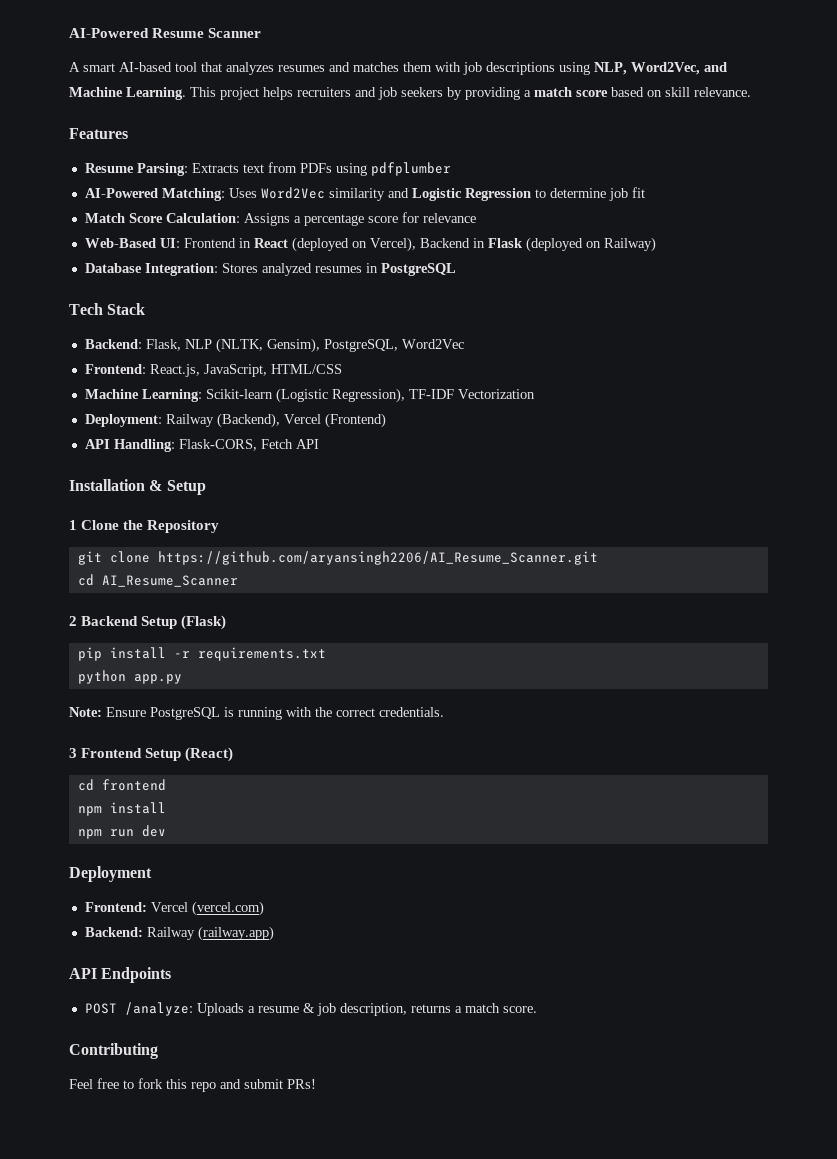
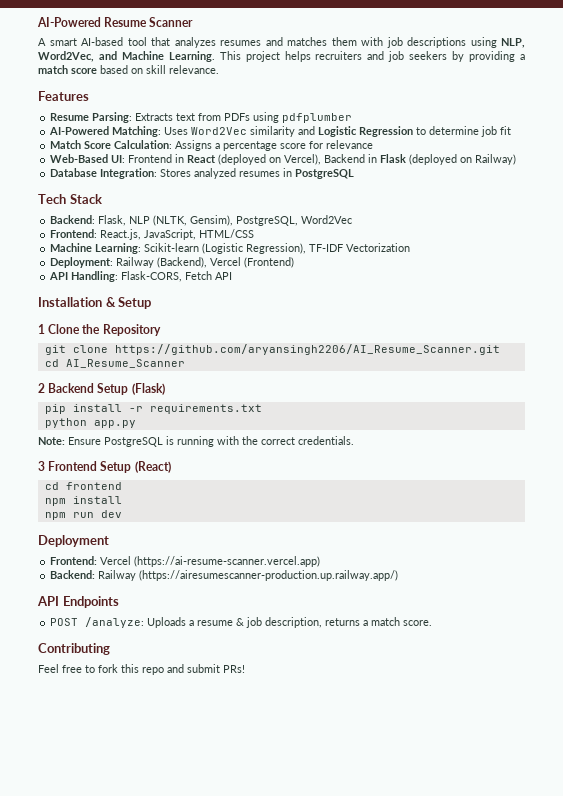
[191,901,264,916] (vercel.com) -> [134,556,321,567] (https://ai-resume-scanner.vercel.app)
[197,926,274,941] (railway.app) -> [139,570,399,581] (https://airesumescanner-production.up.railway.app/)

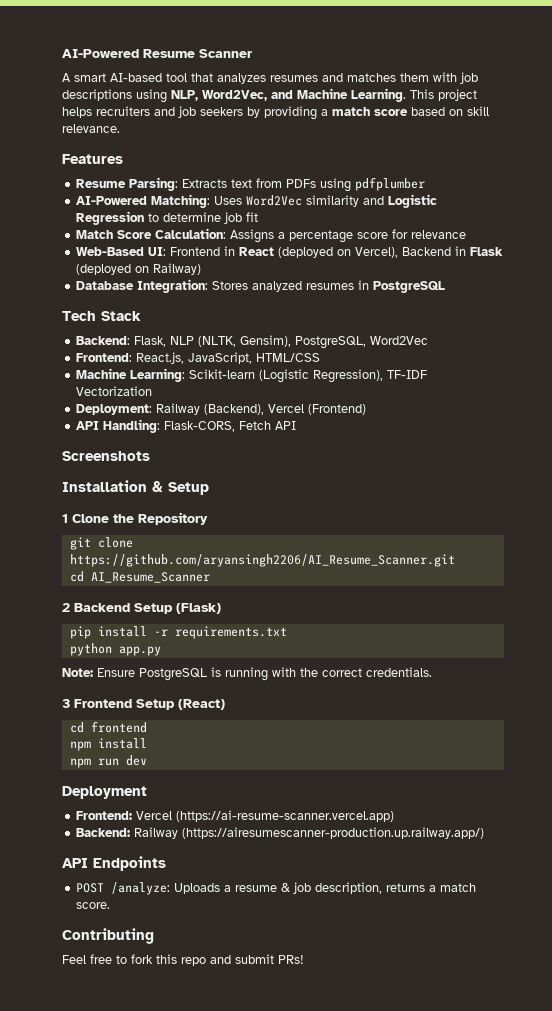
(233, 276) none -> [62,451,150,461] // Screenshots

